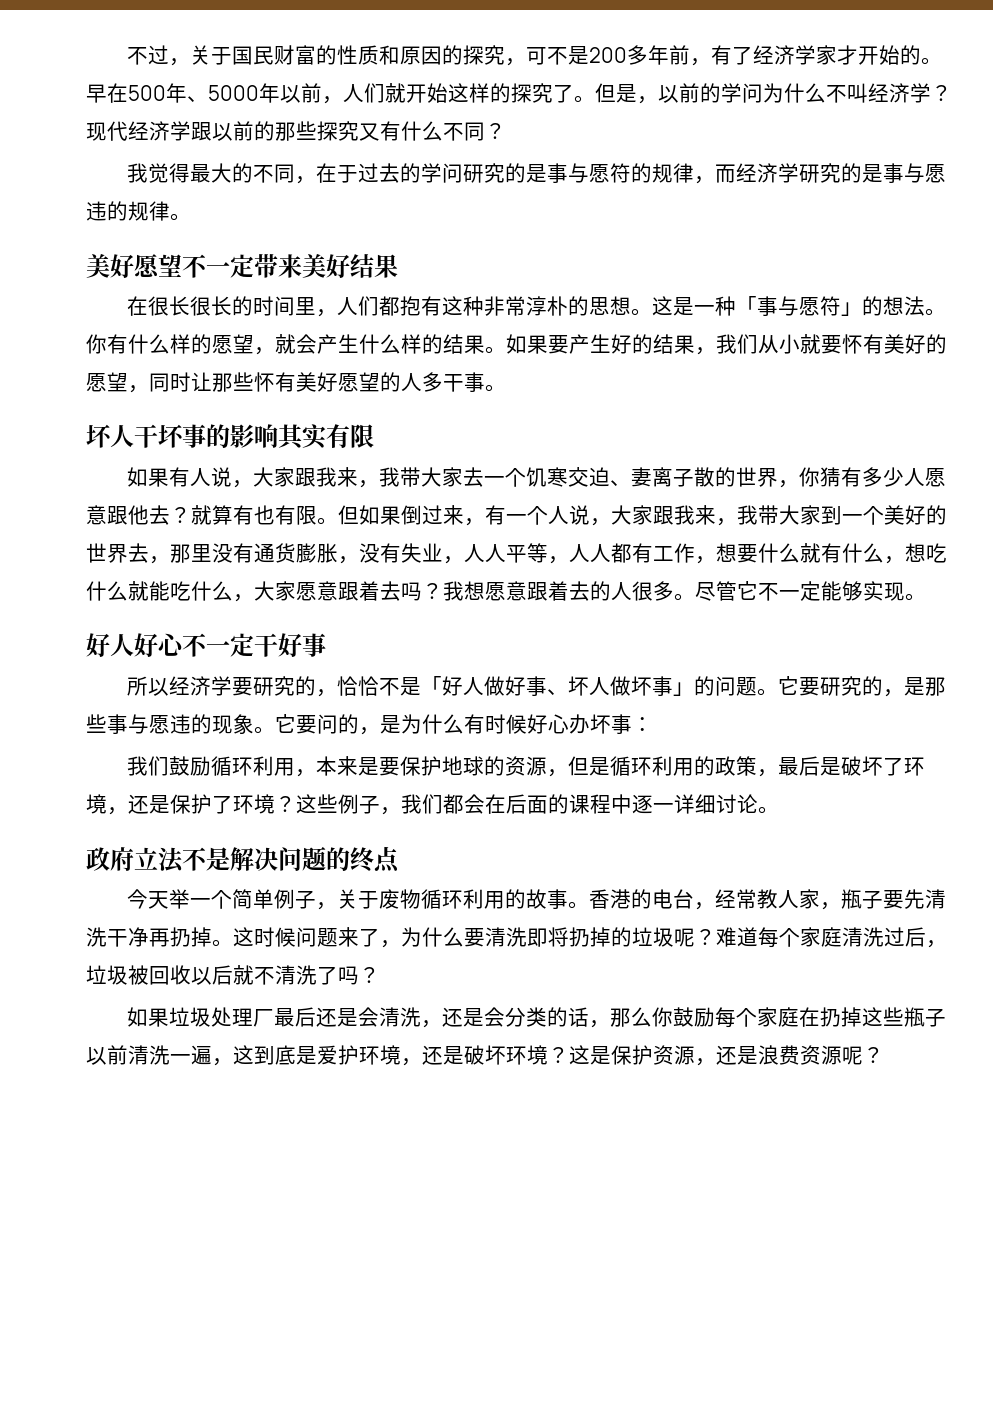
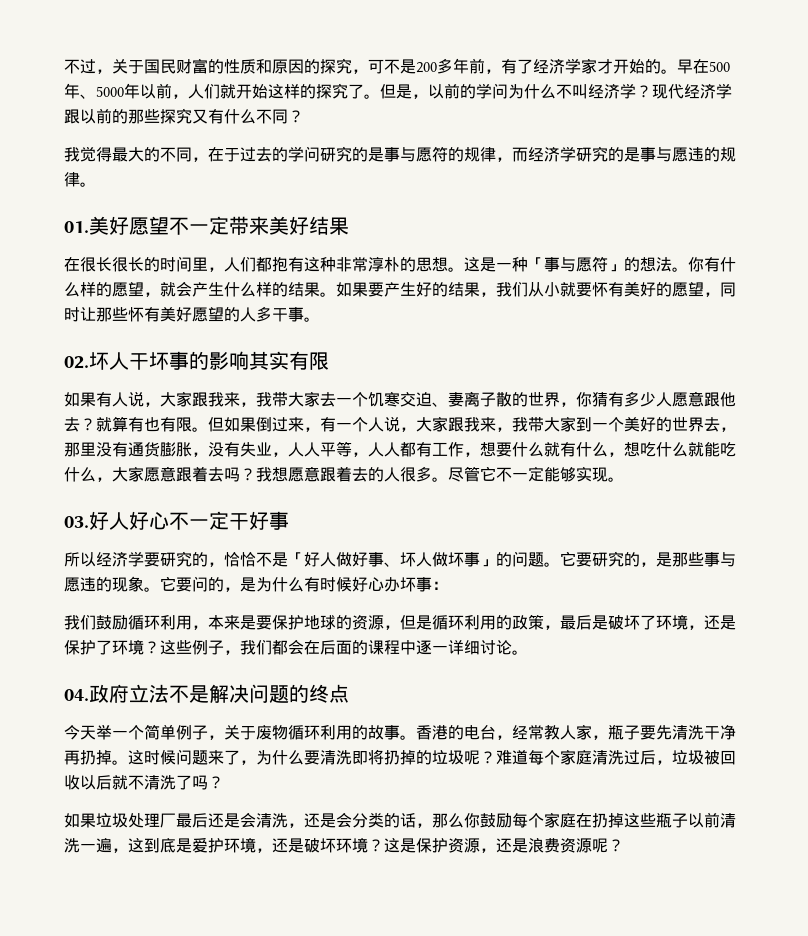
(191, 217) none -> [64,221,89,233] 01.
(506, 388) none -> [64,356,89,369] 02.
(926, 597) none -> [64,516,89,528] 03.
(779, 810) none -> [64,689,89,701] 04.

